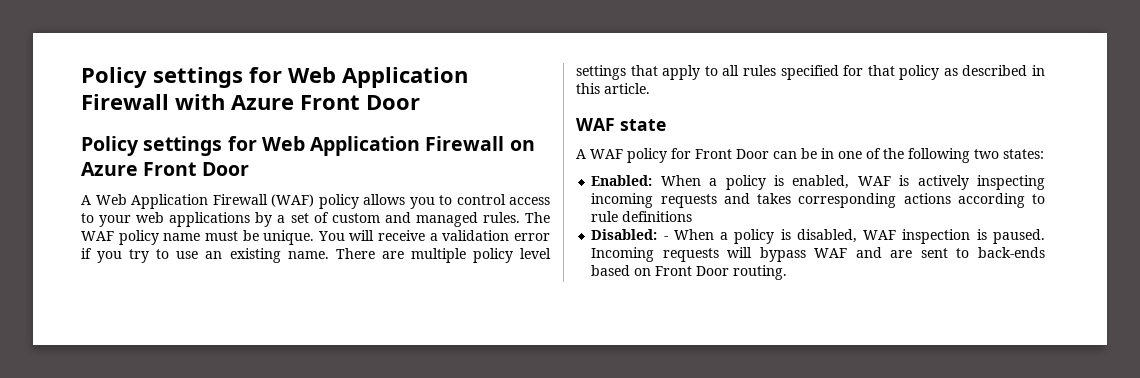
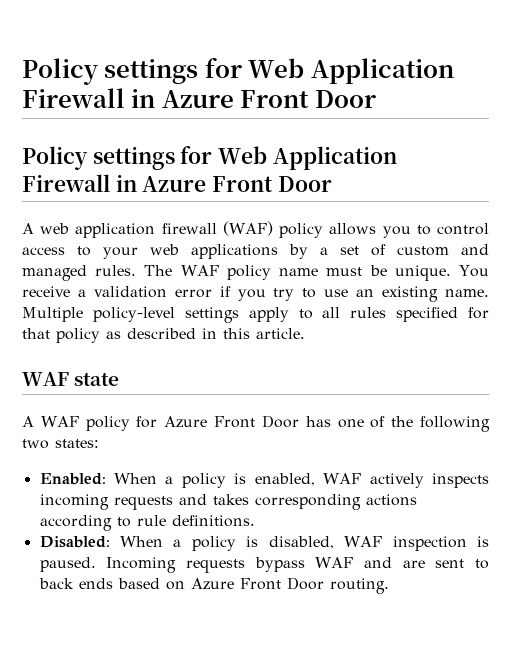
[81,67,468,88] [81,94,225,110] Policy settings for Web Application Firewall with -> [22,57,454,85] [22,88,156,108] Policy settings for Web Application Firewall in
[509,140,535,151] on -> [115,174,137,192] in
[95,194,268,209] Web Application Firewall -> [40,223,217,238] web application firewall
[349,230,375,241] will -> (490, 271) none
[335,248,551,263] [576,65,658,80] There are multiple policy level settings that -> [22,307,239,323] Multiple policy-level settings
[695,148,834,159] Front Door can be in -> [164,415,331,428] Azure Front Door has
[899,175,1045,190] is actively inspecting -> [369,473,490,488] actively inspects
[622,211,693,222] definitions -> [171,515,255,527] definitions.
[663,236,668,240] - -> (110, 542) none
[727,247,753,258] will -> (245, 566) none
[978,247,1045,258] back-ends -> [38,578,113,589] back ends
(652, 272) none -> [190,578,234,590] Azure

